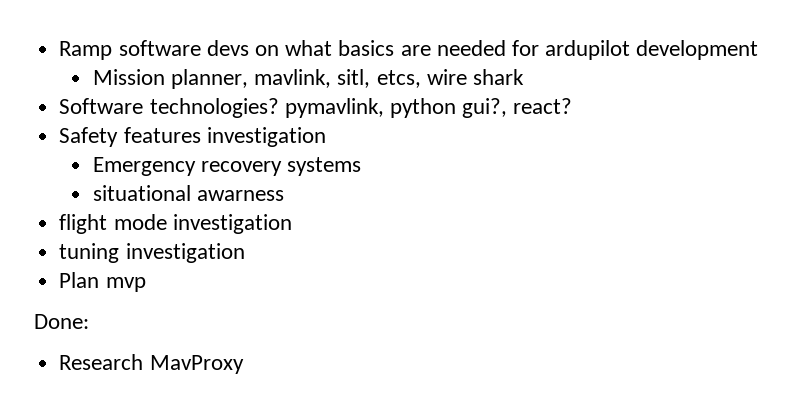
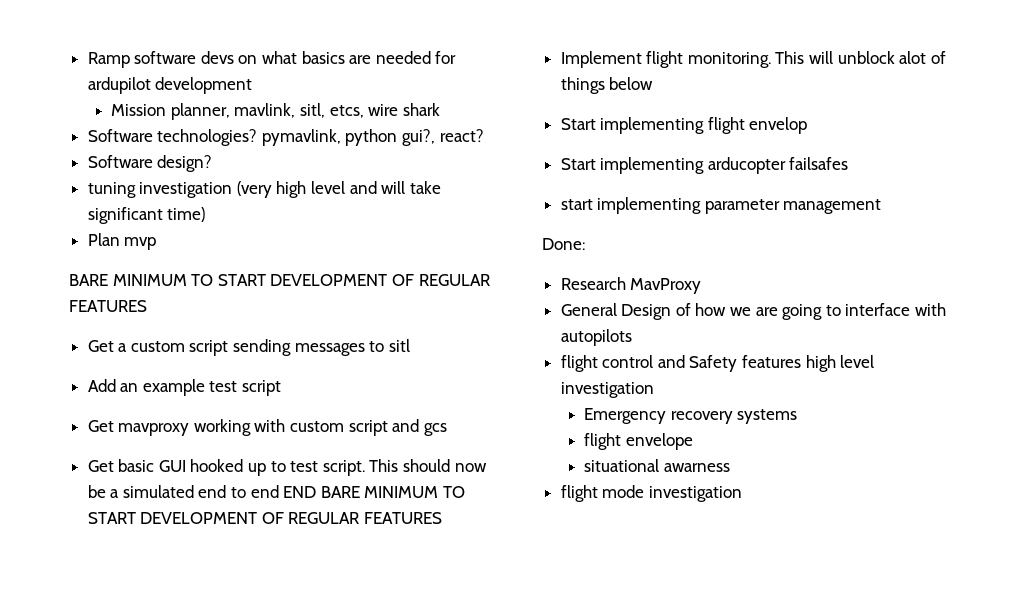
[59,127,201,147] Safety features -> [87,155,213,172] [87,181,441,198] [87,207,206,224] [87,233,157,250] [69,274,490,286] [69,300,147,312] [87,339,410,356] [87,379,282,396] [87,419,447,436] [87,459,487,476] [87,485,466,498] [87,512,443,524] [560,51,946,68] [560,77,654,94] [560,117,808,134] [560,157,849,174] [560,197,882,214] [542,238,585,250] [560,277,702,294] [560,303,947,320] [560,329,632,346] [560,355,875,372] Software design? // tuning investigation (very high level and will take significant time) // Plan mvp // BARE MINIMUM TO START DEVELOPMENT OF REGULAR FEATURES // Get a custom script sending messages to sitl // Add an example test script // Get mavproxy working with custom script and gcs // Get basic GUI hooked up to test script. This should now be a simulated end to end END BARE MINIMUM TO START DEVELOPMENT OF REGULAR FEATURES // Implement flight monitoring. This will unblock alot of things below // Start implementing flight envelop // Start implementing arducopter failsafes // start implementing parameter management // Done: // Research MavProxy // General Design of how we are going to interface with autopilots // flight control and Safety features high level
(362, 166) none -> [584,433,693,450] // flight envelope
[59,243,245,263] [59,272,146,292] [34,314,89,329] [59,354,244,374] // tuning investigation // Plan mvp // Done: // Research MavProxy -> (742, 494) none

